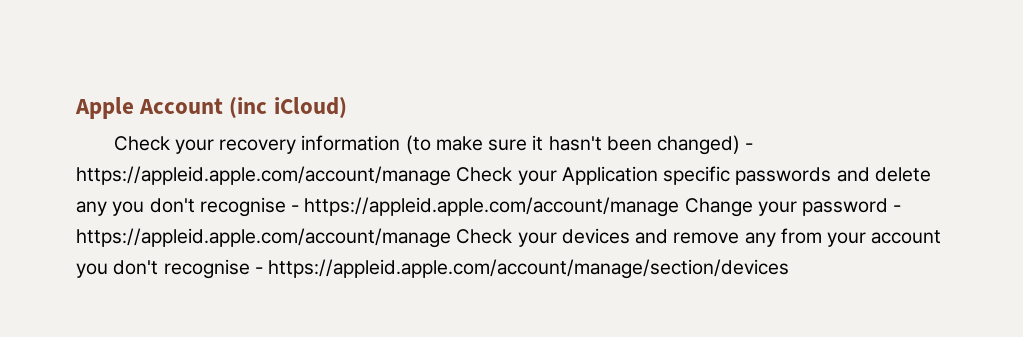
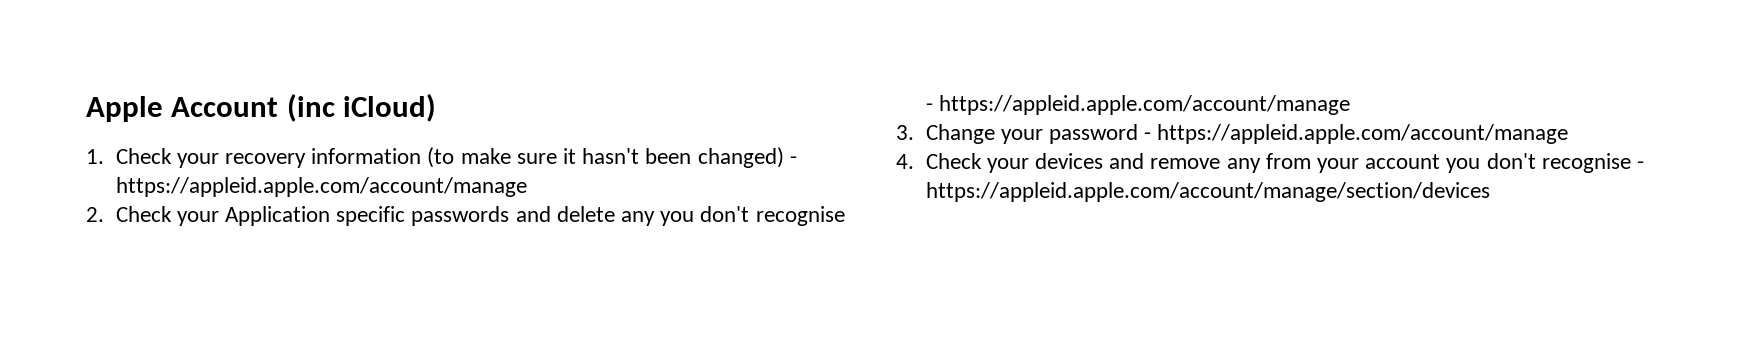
(347, 108) none -> [86,149,104,164] 1.
(451, 176) none -> [86,207,104,222] // 2.
(680, 207) none -> [896,125,914,140] // 3.
(451, 238) none -> [896,154,914,169] // 4.

